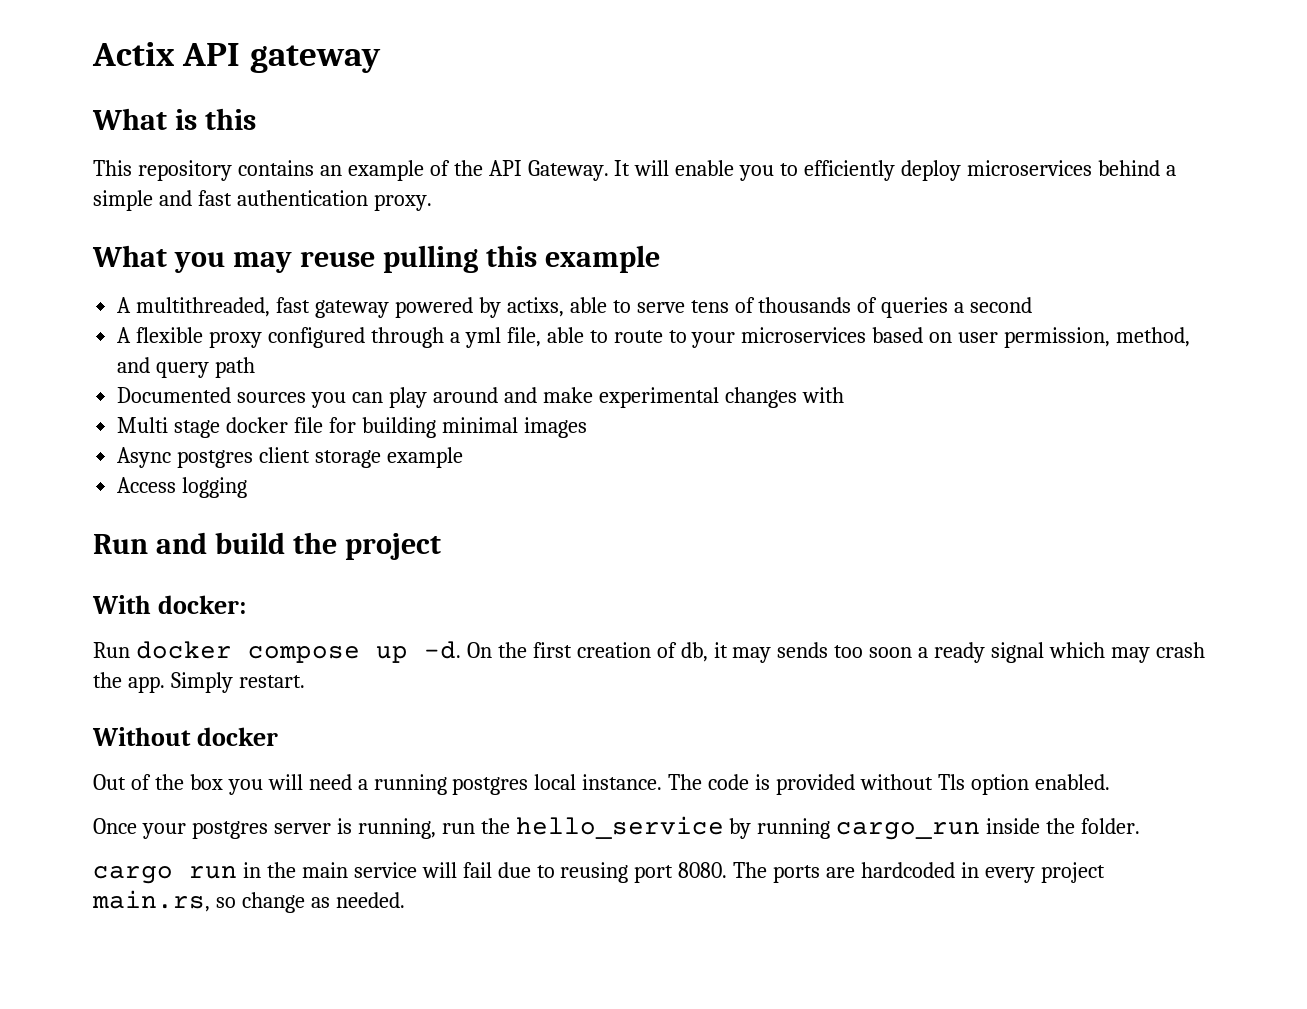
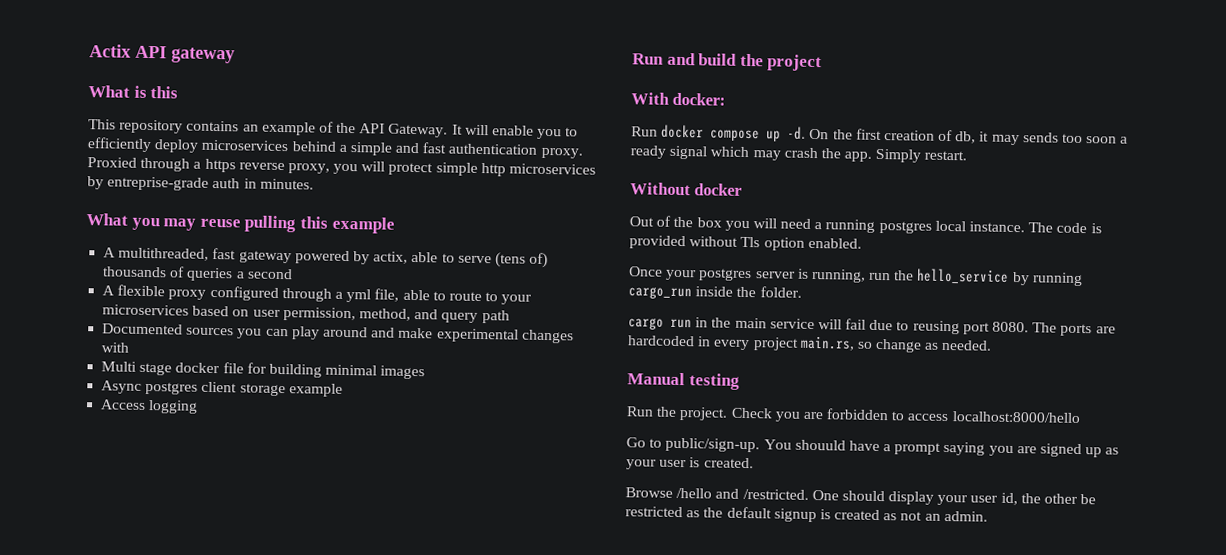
(432, 202) none -> [87,157,597,177] [87,176,314,191] Proxied through a https reverse proxy, you will protect simple http microservices by entreprise-grade auth in minutes.
[506,297,564,317] actixs, -> [373,251,409,264] actix,
[690,297,755,313] tens of -> [494,252,549,269] (tens of)
(405, 900) none -> [627,372,740,390] [626,406,1081,424] [626,437,1120,458] [626,457,754,470] [625,487,1097,506] [625,506,988,523] // Manual testing // Run the project. Check you are forbidden to access localhost:8000/hello // Go to public/sign-up. You shouuld have a prompt saying you are signed up as your user is created. // Browse /hello and /restricted. One should display your user id, the other be restricted as the default signup is created as not an admin.

